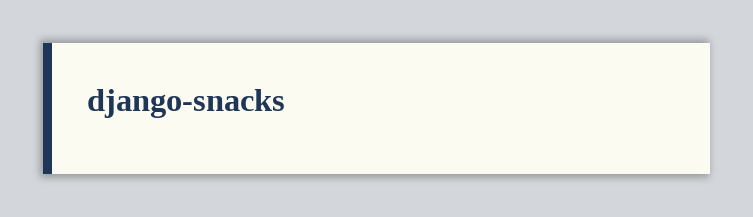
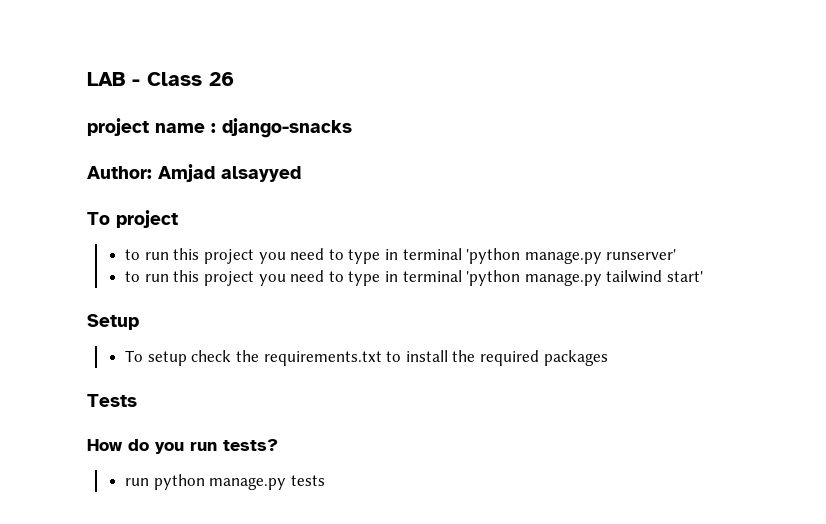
[87,89,285,118] django-snacks -> [87,72,234,86] [87,118,352,138] [87,164,301,182] [87,210,178,228] [125,248,677,264] [125,270,703,286] [87,314,139,330] [125,350,608,366] [87,394,137,407] [87,439,278,454] [125,474,325,490] LAB - Class 26 // project name : django-snacks // Author: Amjad alsayyed // To project // to run this project you need to type in terminal 'python manage.py runserver' // to run this project you need to type in terminal 'python manage.py tailwind start' // Setup // To setup check the requirements.txt to install the required packages // Tests // How do you run tests? // run python manage.py tests

